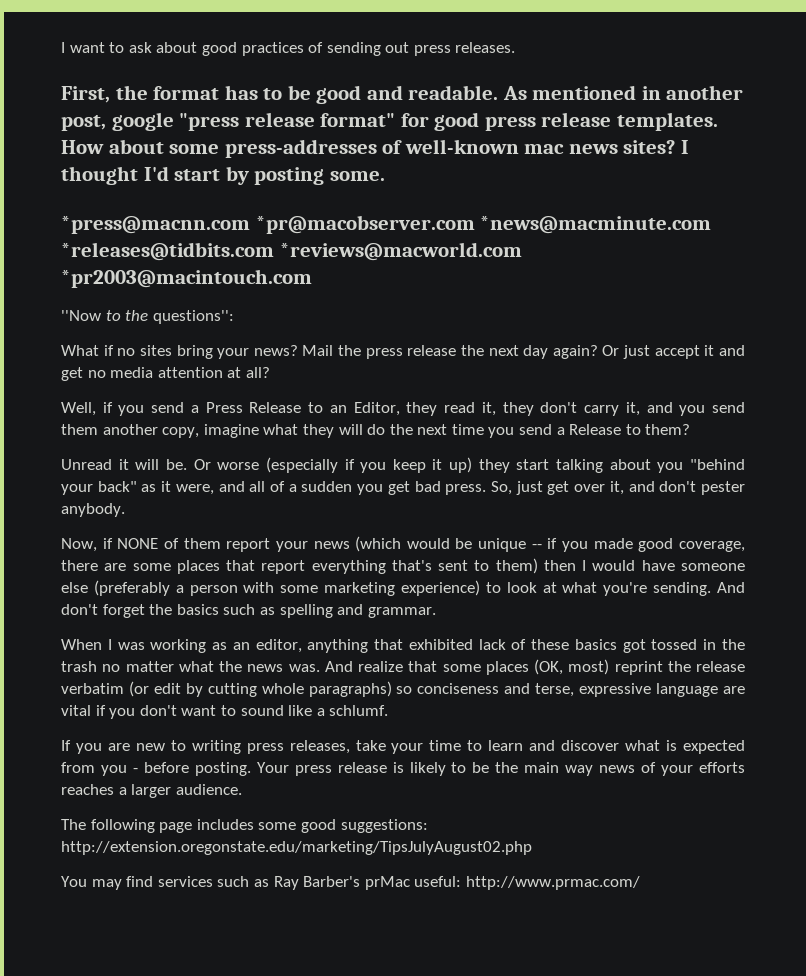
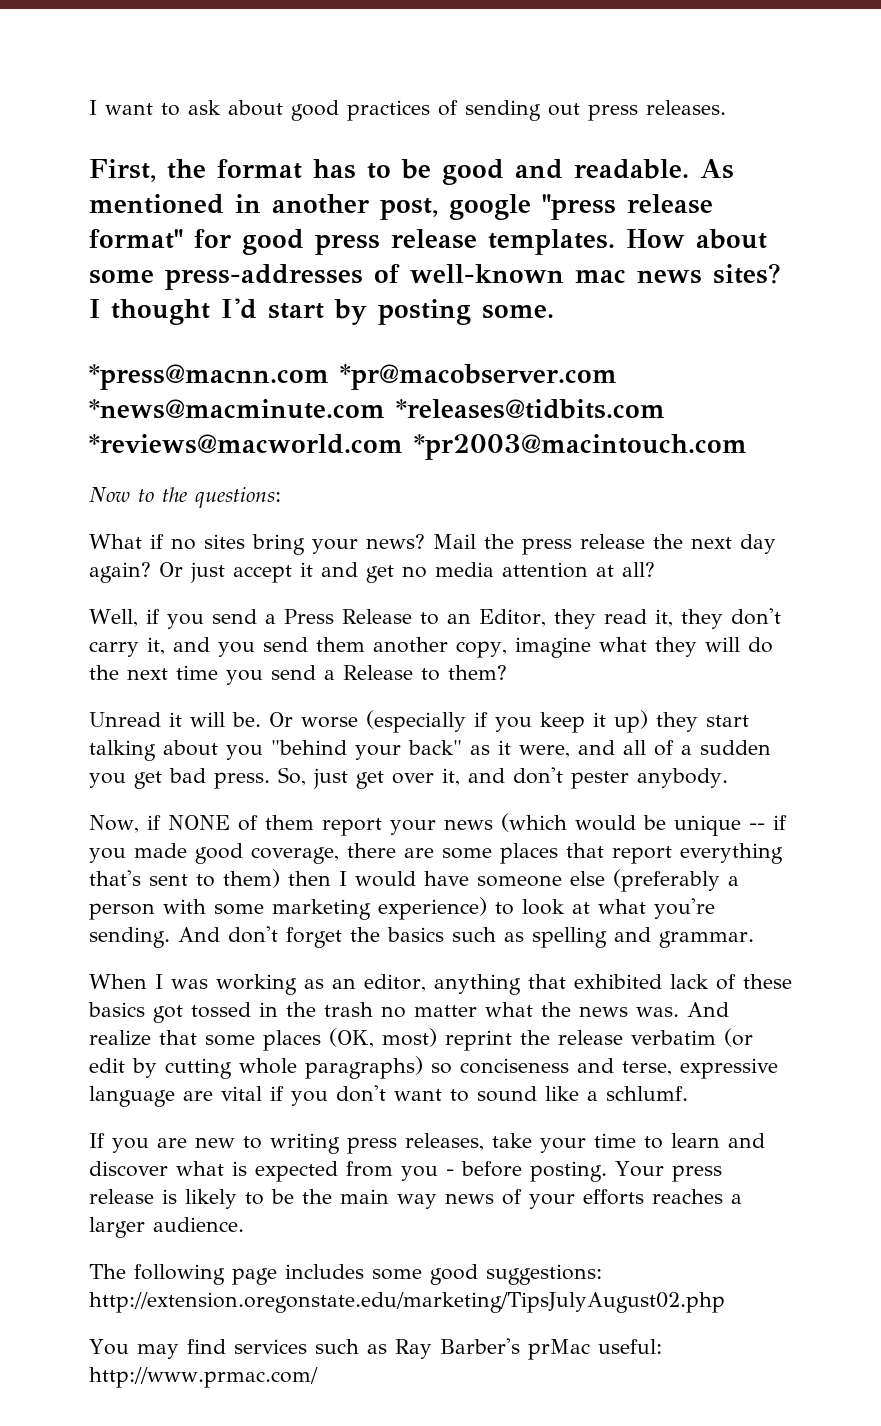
[61,310,101,321] ''Now -> [89,487,130,502] Now
[152,310,234,324] questions'': -> [195,487,281,508] questions:

